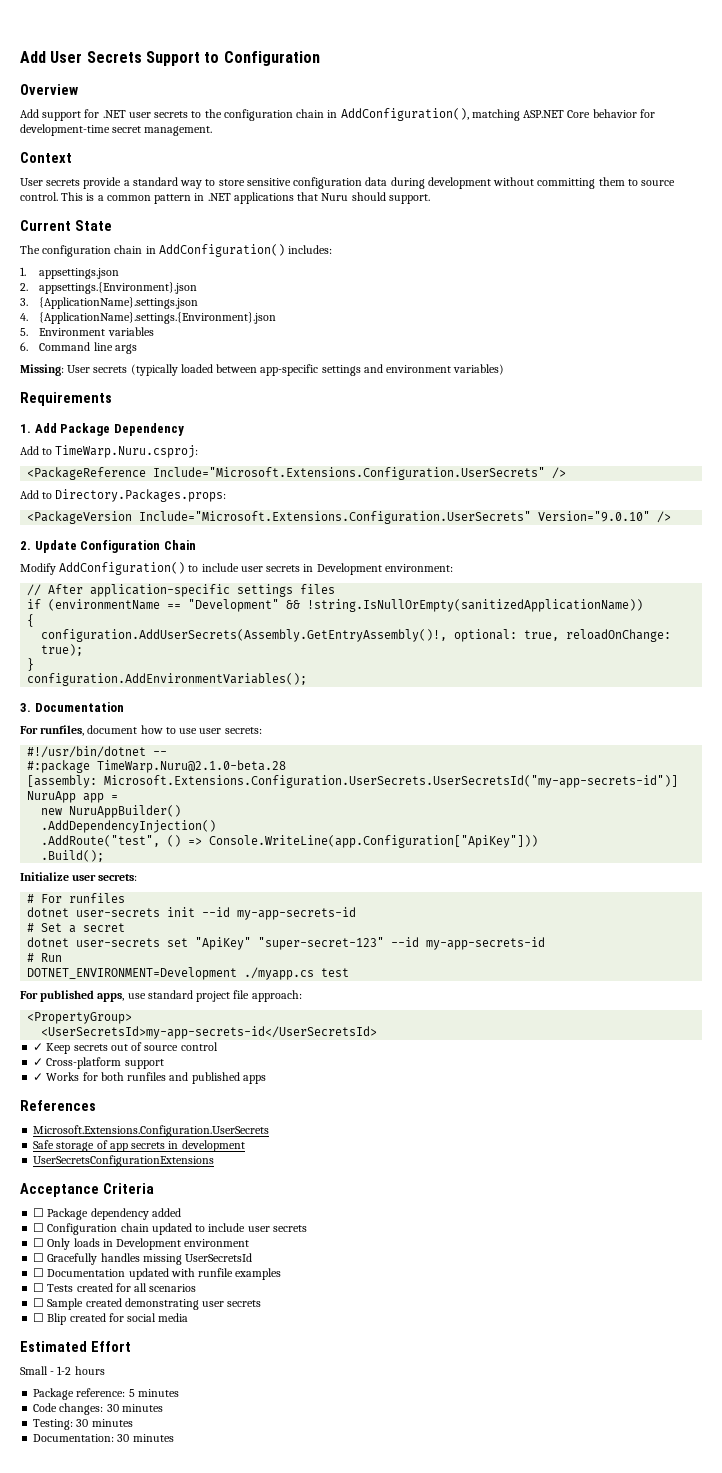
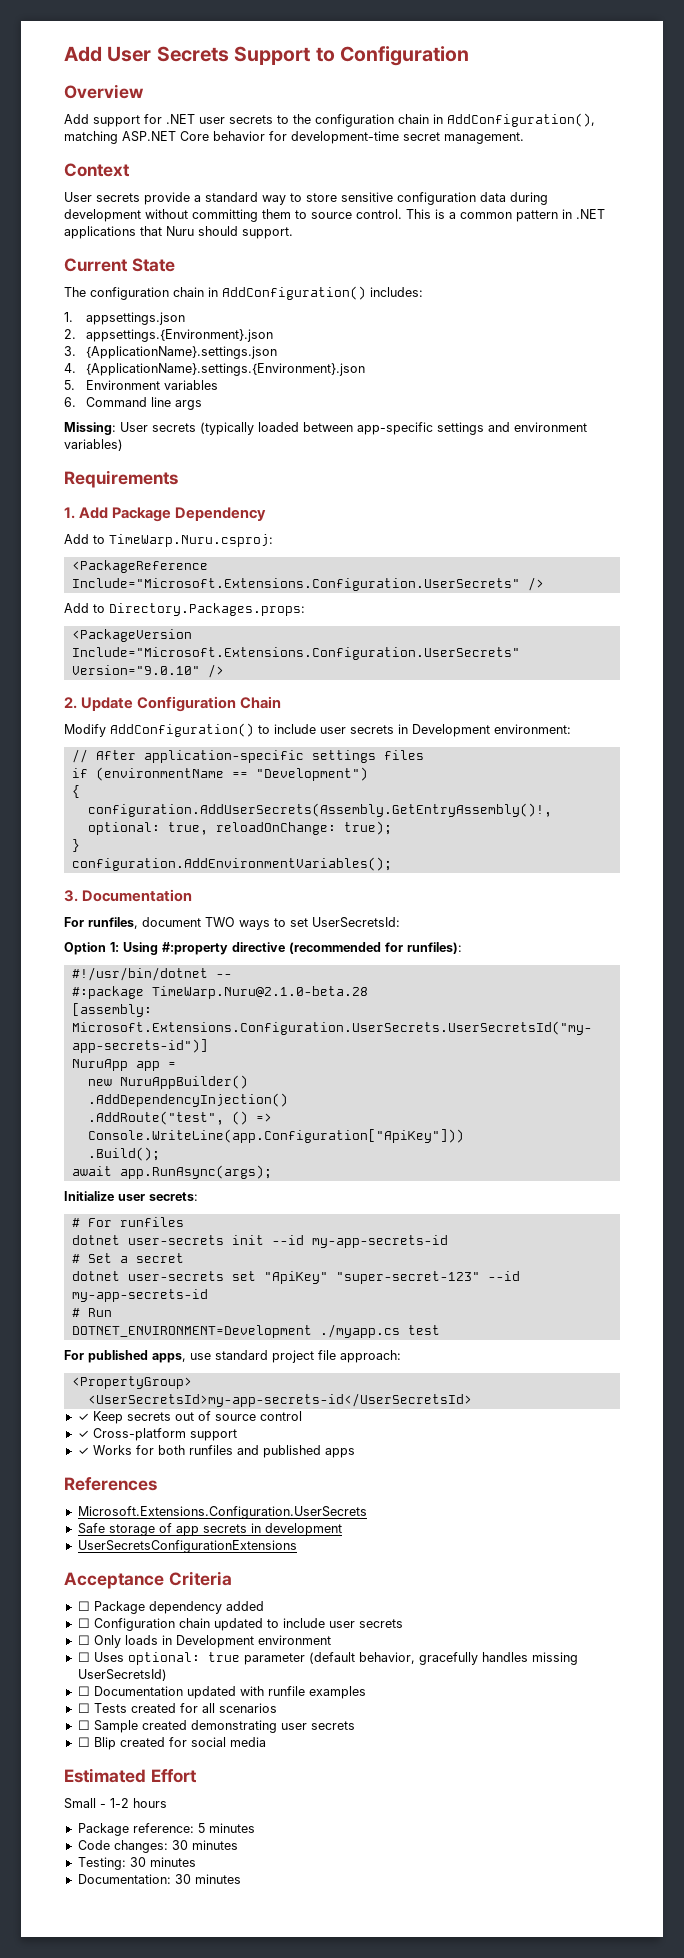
[188,599,644,612] "Development" && !string.IsNullOrEmpty(sanitizedApplicationName)) -> [255,767,368,781] "Development")
[140,725,262,734] how to use user secrets: -> [205,917,400,930] [64,942,462,955] TWO ways to set UserSecretsId: // Option 1: Using #:property directive (recommended for runfiles):
(105, 856) none -> [71,1165,272,1179] // await app.RunAsync(args);
[47,1253,98,1265] Gracefully -> [93,1652,478,1665] Uses optional: true parameter (default behavior, gracefully
[185,1253,253,1262] UserSecretsId -> [77,1669,167,1681] UserSecretsId)

